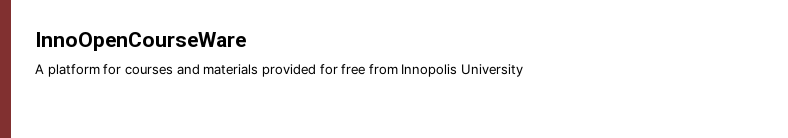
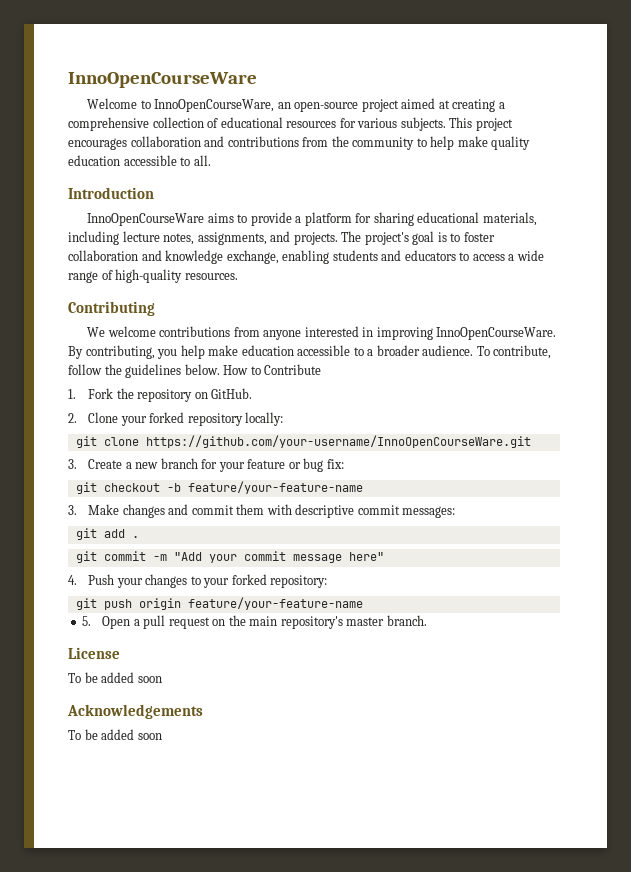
[35,64,524,77] A platform for courses and materials provided for free from Innopolis University -> [87,98,505,112] [68,117,513,131] [68,136,531,150] [68,155,211,166] [68,187,154,199] [87,212,537,226] [68,231,495,245] [68,250,544,264] [68,269,238,283] [68,301,155,316] [87,326,557,340] [68,345,552,359] [68,364,322,378] [68,388,253,402] [68,412,284,426] [75,435,531,448] [68,458,344,472] [75,481,363,494] [68,504,456,518] [75,528,139,540] [75,551,384,563] [68,574,328,588] [75,597,363,610] [82,615,427,629] [68,647,120,659] [68,672,162,683] [67,704,203,719] [68,729,162,740] Welcome to InnoOpenCourseWare, an open-source project aimed at creating a comprehensive collection of educational resources for various subjects. This project encourages collaboration and contributions from the community to help make quality education accessible to all. // Introduction // InnoOpenCourseWare aims to provide a platform for sharing educational materials, including lecture notes, assignments, and projects. The project's goal is to foster collaboration and knowledge exchange, enabling students and educators to access a wide range of high-quality resources. // Contributing // We welcome contributions from anyone interested in improving InnoOpenCourseWare. By contributing, you help make education accessible to a broader audience. To contribute, follow the guidelines below. How to Contribute // 1. Fork the repository on GitHub. // 2. Clone your forked repository locally: // git clone https://github.com/your-username/InnoOpenCourseWare.git // 3. Create a new branch for your feature or bug fix: // git checkout -b feature/your-feature-name // 3. Make changes and commit them with descriptive commit messages: // git add . // git commit -m "Add your commit message here" // 4. Push your changes to your forked repository: // git push origin feature/your-feature-name // 5. Open a pull request on the main repository's master branch. // License // To be added soon // Acknowledgements // To be added soon

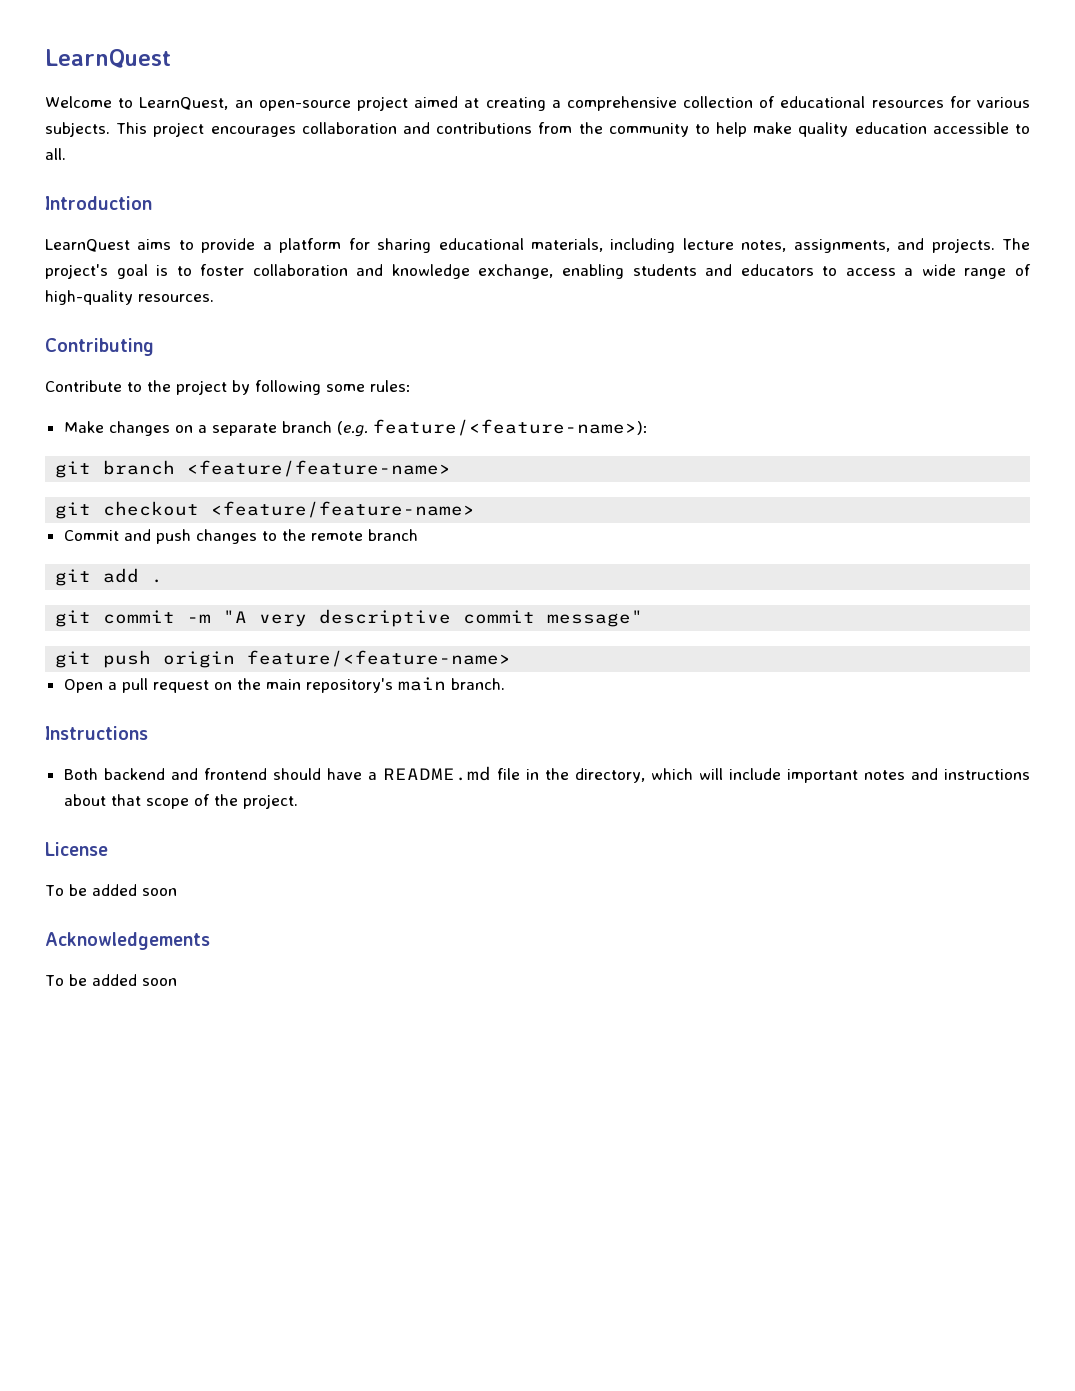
[68,72,257,88] InnoOpenCourseWare -> [45,49,171,68] LearnQuest
[154,99,275,112] InnoOpenCourseWare, -> [139,97,229,110] LearnQuest,
[87,213,205,226] InnoOpenCourseWare -> [45,239,130,252] LearnQuest
[87,326,557,340] [68,345,552,359] [68,364,322,378] [68,388,253,402] [68,412,284,426] [75,435,531,448] [68,458,344,472] [75,481,363,494] [68,504,456,518] We welcome contributions from anyone interested in improving InnoOpenCourseWare. By contributing, you help make education accessible to a broader audience. To contribute, follow the guidelines below. How to Contribute // 1. Fork the repository on GitHub. // 2. Clone your forked repository locally: // git clone https://github.com/your-username/InnoOpenCourseWare.git // 3. Create a new branch for your feature or bug fix: // git checkout -b feature/your-feature-name // 3. Make changes and commit them with descriptive commit messages: -> [45,380,411,395] [63,419,648,437] [55,460,452,478] [55,501,476,519] [63,529,418,544] Contribute to the project by following some rules: // Make changes on a separate branch (e.g. feature/<feature-name>): // git branch <feature/feature-name> // git checkout <feature/feature-name> // Commit and push changes to the remote branch
[173,551,384,563] [68,574,328,588] "Add your commit message here" // 4. Push your changes to your forked repository: -> [223,609,644,627] "A very descriptive commit message"
[187,597,363,610] [82,616,92,626] feature/your-feature-name // 5. -> [247,650,512,667] feature/<feature-name> //
[346,617,385,626] master -> [397,677,446,691] main
(427, 620) none -> [45,726,148,740] [63,766,1030,783] [63,794,298,809] // Instructions // Both backend and frontend should have a README.md file in the directory, which will include important notes and instructions about that scope of the project.

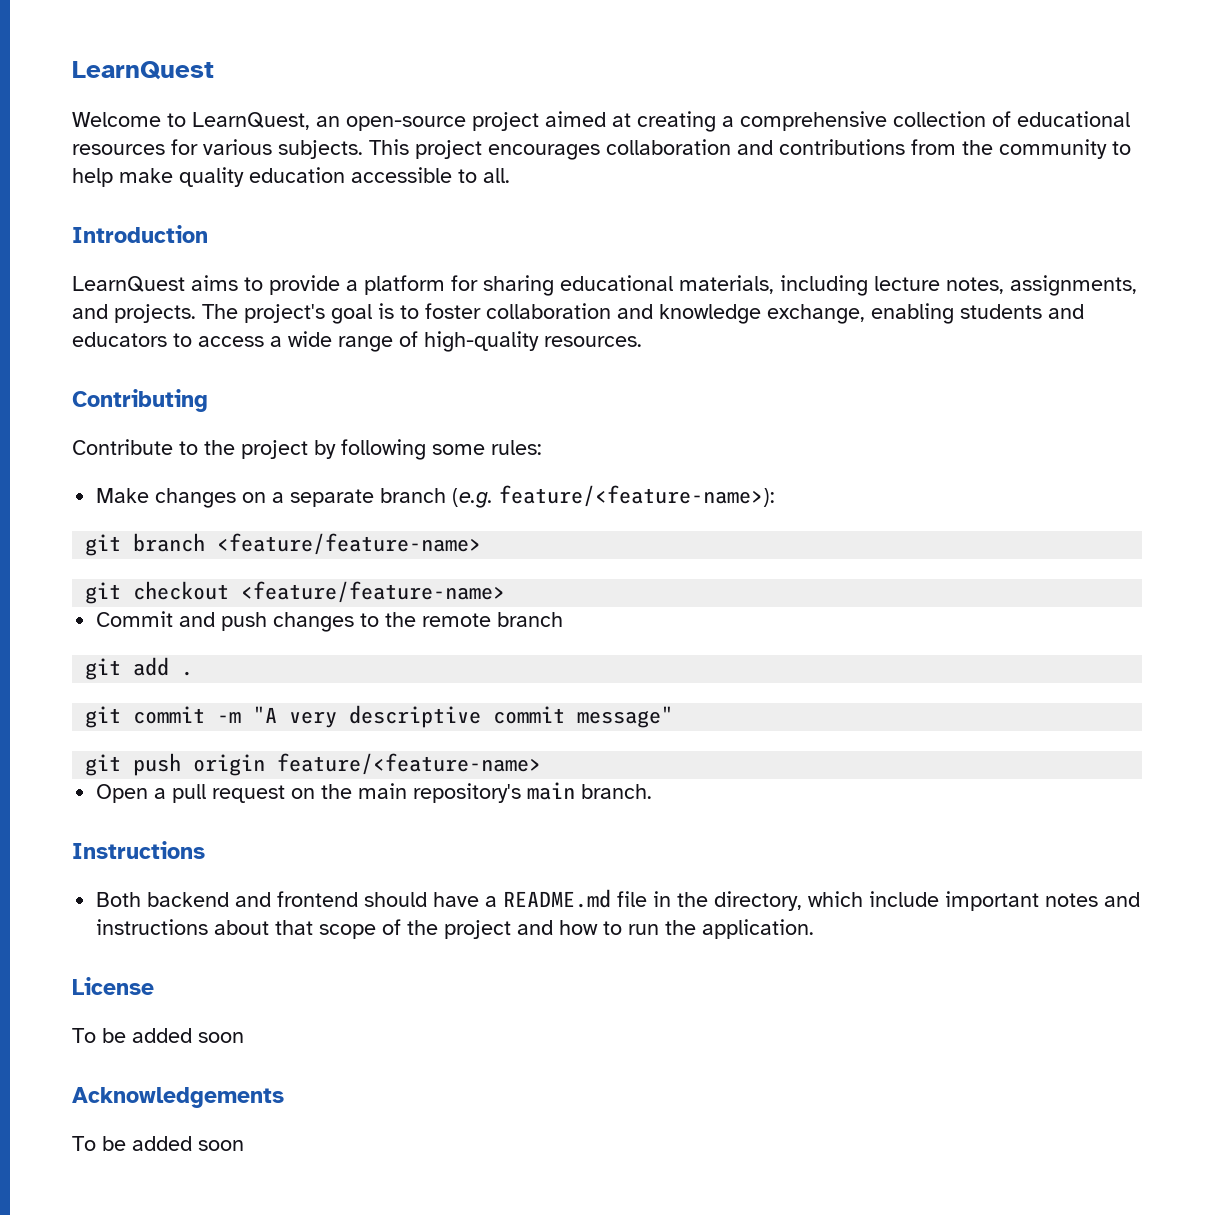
[698,768,723,780] will -> (864, 899) none
[242,794,298,809] project. -> [444,919,815,939] project and how to run the application.

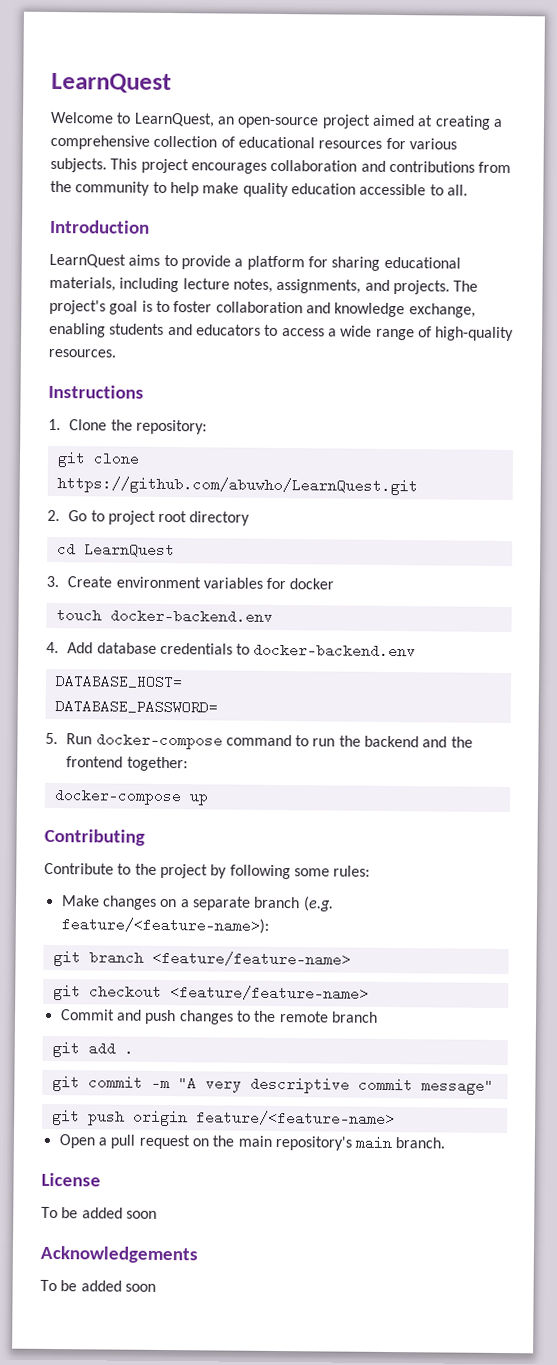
(642, 341) none -> [48,384,144,399] [48,418,207,435] [56,451,140,468] [56,476,418,496] [47,509,251,526] [56,542,175,558] [46,575,335,590] [55,608,273,624] [46,641,417,659] [54,674,183,690] [54,699,218,715] [45,732,473,750] [66,756,188,772] [53,788,209,806] // Instructions // 1. Clone the repository: // git clone https://github.com/abuwho/LearnQuest.git // 2. Go to project root directory // cd LearnQuest // 3. Create environment variables for docker // touch docker-backend.env // 4. Add database credentials to docker-backend.env // DATABASE_HOST= // DATABASE_PASSWORD= // 5. Run docker-compose command to run the backend and the frontend together: // docker-compose up
[72,841,205,859] [96,889,1141,911] [96,919,815,939] // Instructions // Both backend and frontend should have a README.md file in the directory, which include important notes and instructions about that scope of the project and how to run the application. -> (446, 1143) none

